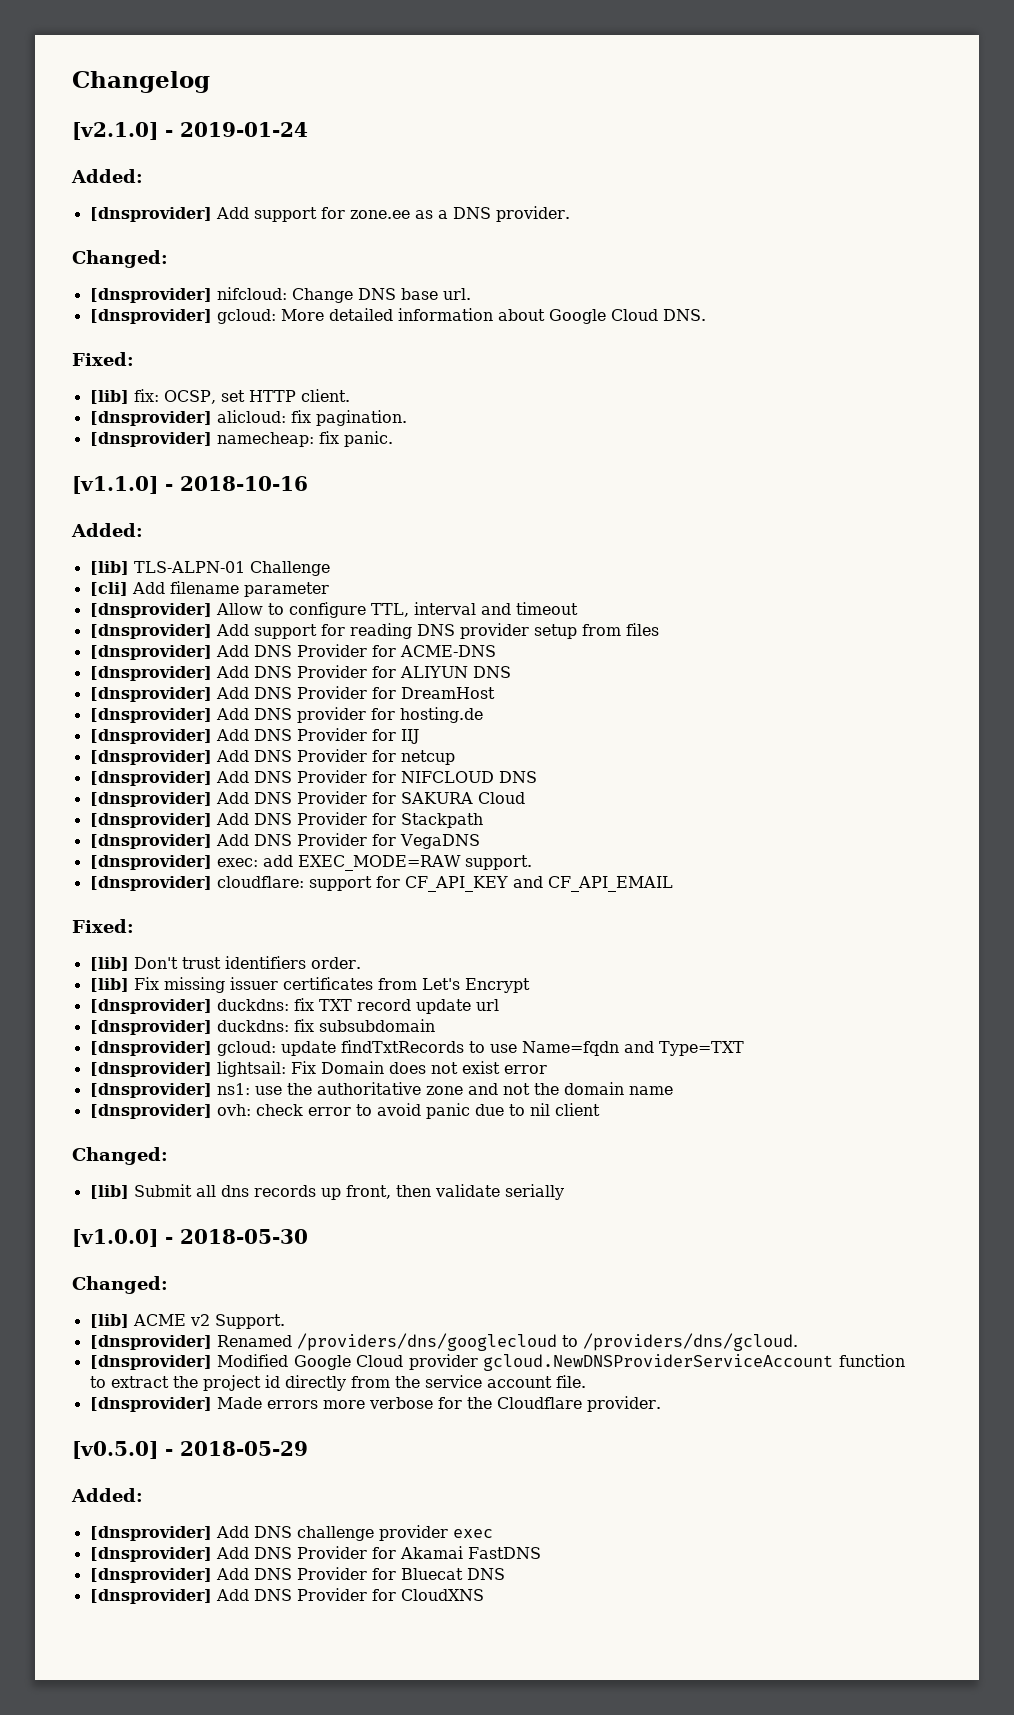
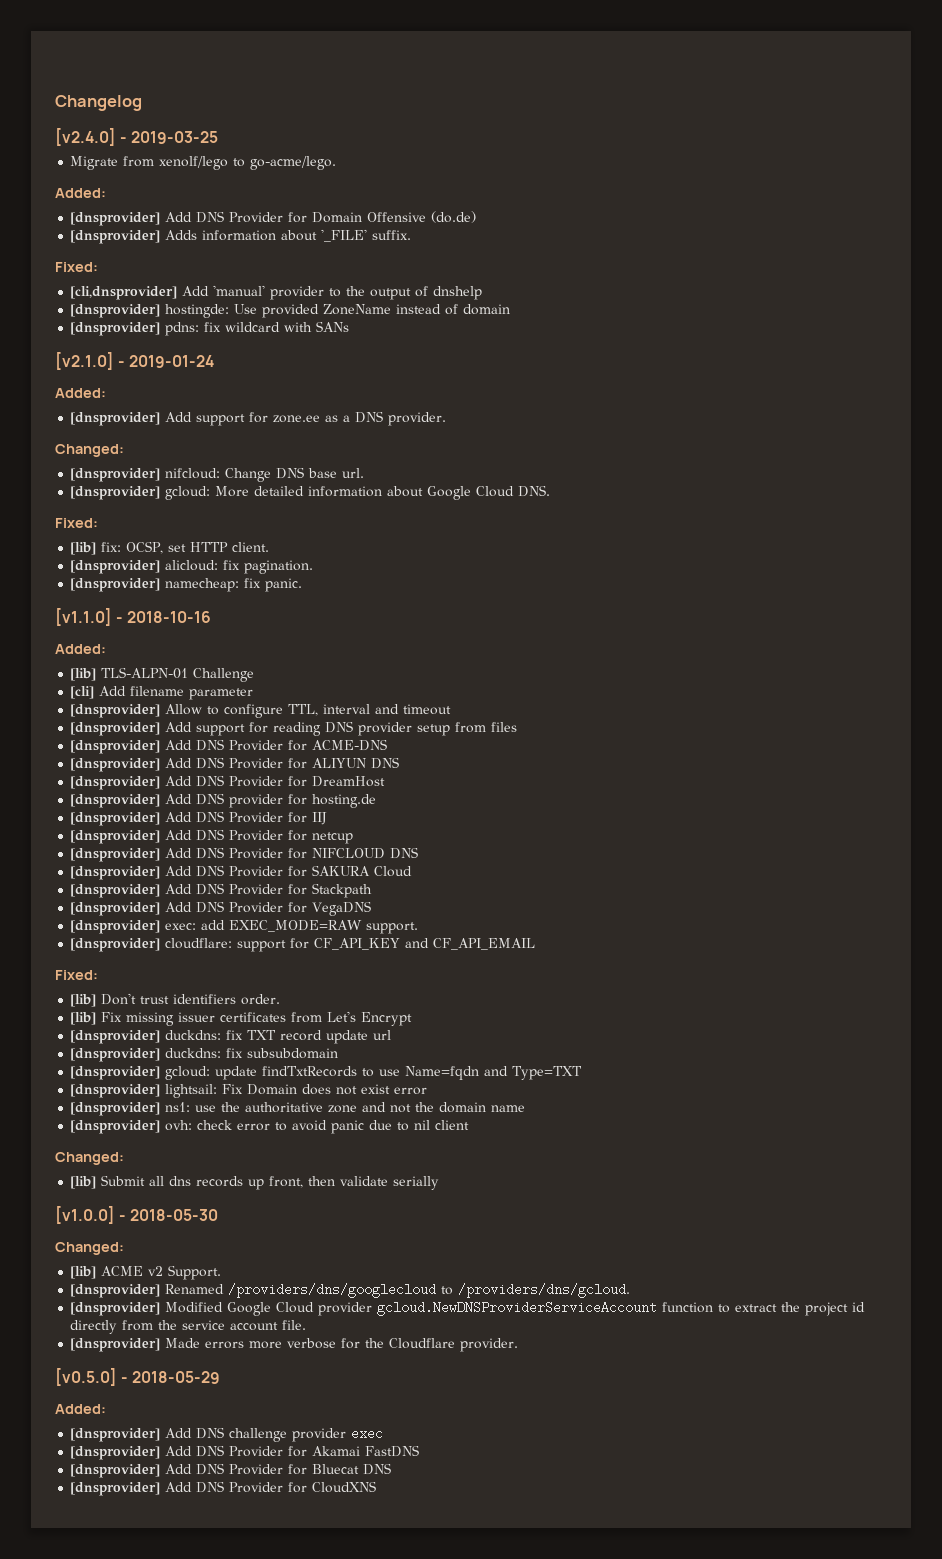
(210, 82) none -> [55,128,219,146] [70,156,337,170] [55,188,106,198] [70,211,477,226] [70,229,412,244] [55,262,98,272] [70,285,483,300] [70,304,511,318] [70,321,350,336] // [v2.4.0] - 2019-03-25 // Migrate from xenolf/lego to go-acme/lego. // Added: // [dnsprovider] Add DNS Provider for Domain Offensive (do.de) // [dnsprovider] Adds information about '_FILE' suffix. // Fixed: // [cli,dnsprovider] Add 'manual' provider to the output of dnshelp // [dnsprovider] hostingde: Use provided ZoneName instead of domain // [dnsprovider] pdns: fix wildcard with SANs

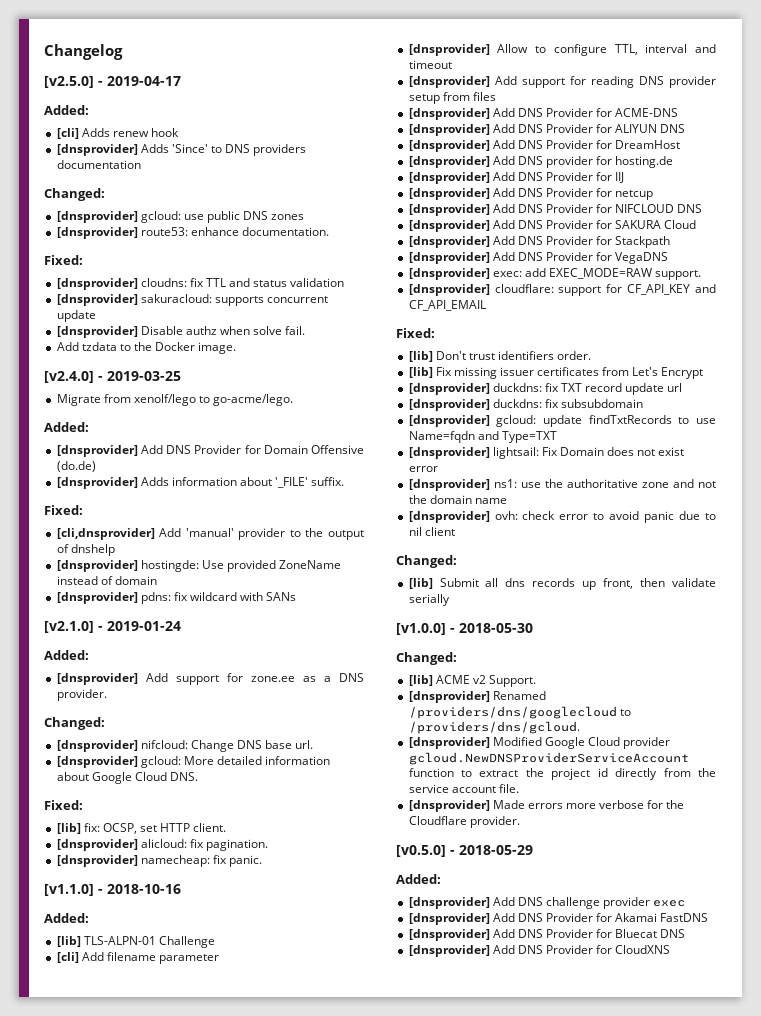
(142, 103) none -> [44,76,181,88] [44,105,89,115] [56,128,179,139] [56,144,307,156] [56,160,141,169] [44,188,105,201] [56,211,305,223] [56,227,329,239] [44,255,83,265] [56,278,345,290] [56,294,328,306] [56,310,96,322] [56,326,306,338] [56,342,237,354] // [v2.5.0] - 2019-04-17 // Added: // [cli] Adds renew hook // [dnsprovider] Adds 'Since' to DNS providers documentation // Changed: // [dnsprovider] gcloud: use public DNS zones // [dnsprovider] route53: enhance documentation. // Fixed: // [dnsprovider] cloudns: fix TTL and status validation // [dnsprovider] sakuracloud: supports concurrent update // [dnsprovider] Disable authz when solve fail. // Add tzdata to the Docker image.

